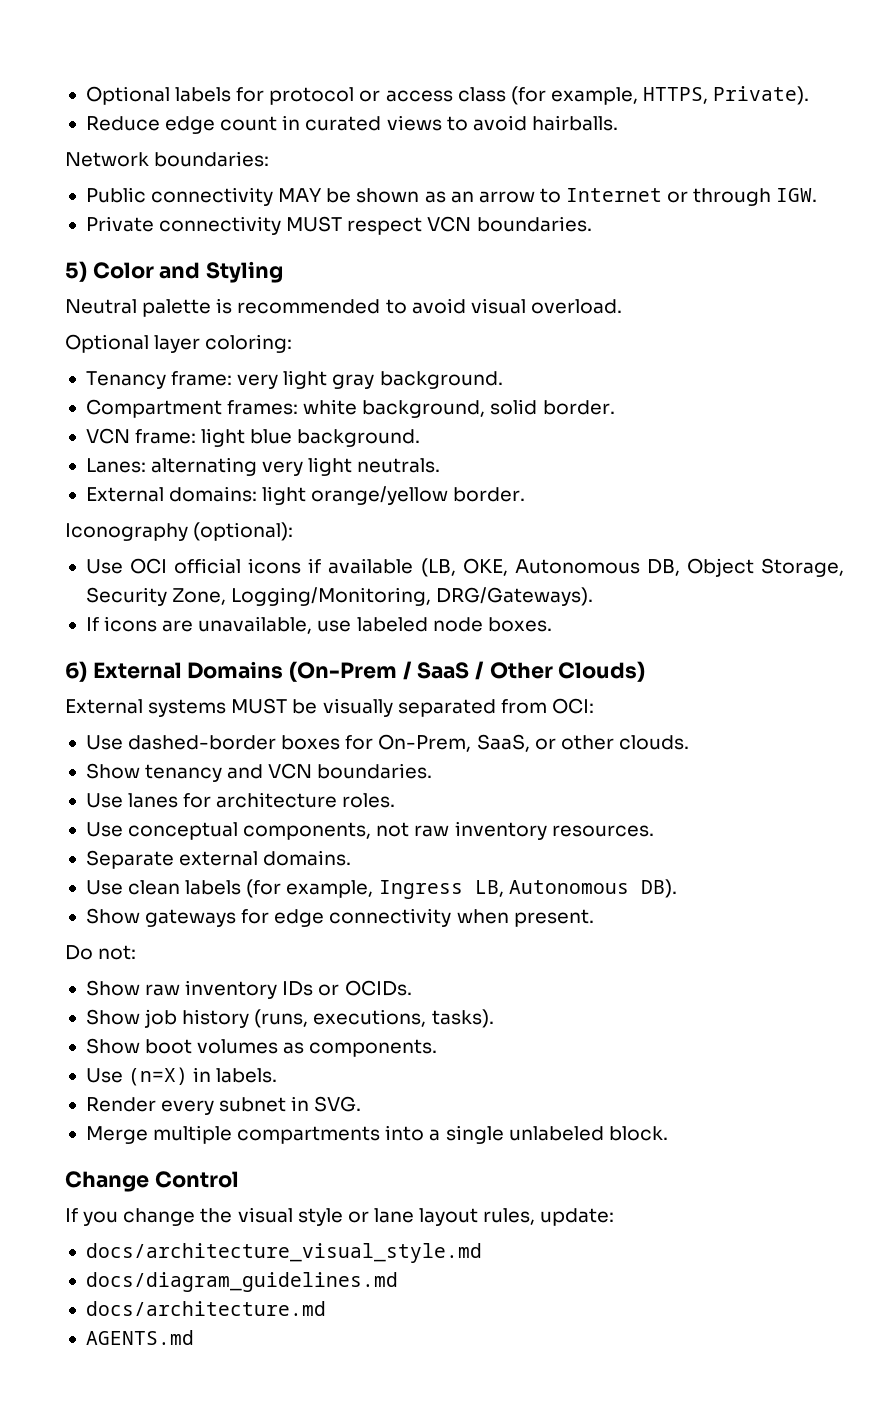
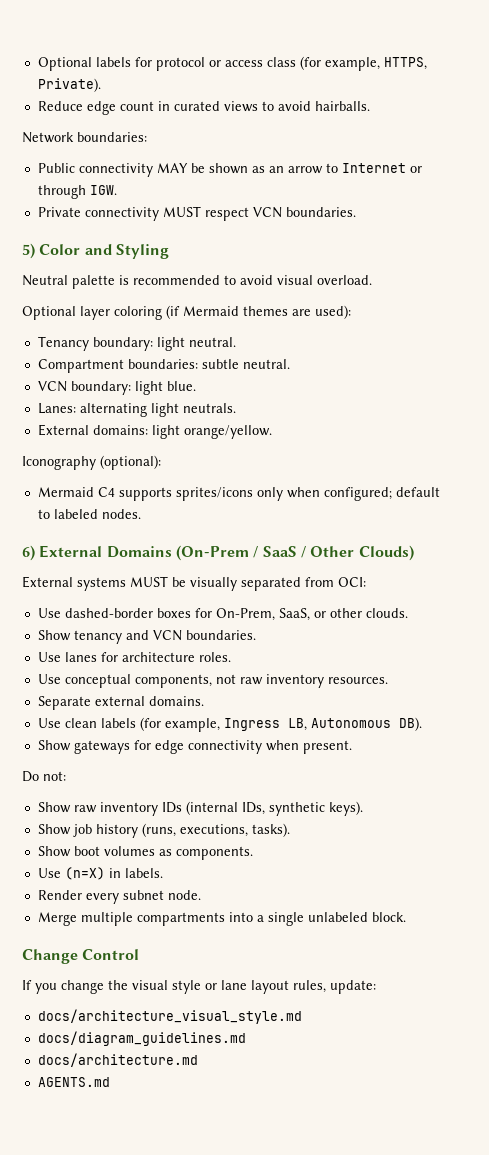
[205,334,293,353] [85,370,503,389] [85,399,615,418] [85,428,421,447] coloring: // Tenancy frame: very light gray background. // Compartment frames: white background, solid border. // VCN frame: light blue background. -> [114,305,351,320] [37,336,236,351] [37,359,290,373] [37,381,196,395] coloring (if Mermaid themes are used): // Tenancy boundary: light neutral. // Compartment boundaries: subtle neutral. // VCN boundary: light blue.
[262,461,304,476] very -> (147, 410) none
[311,486,526,505] orange/yellow border. -> [183,425,272,439] orange/yellow.
[85,558,845,577] [85,587,594,606] [85,616,552,634] Use OCI official icons if available (LB, OKE, Autonomous DB, Object Storage, Security Zone, Logging/Monitoring, DRG/Gateways). // If icons are unavailable, use labeled node boxes. -> [37,487,440,501] [37,509,141,519] Mermaid C4 supports sprites/icons only when configured; default to labeled nodes.
[318,980,412,996] or OCIDs. -> [185,801,363,816] (internal IDs, synthetic keys).
[291,1096,362,1112] in SVG. -> [167,890,201,900] node.

